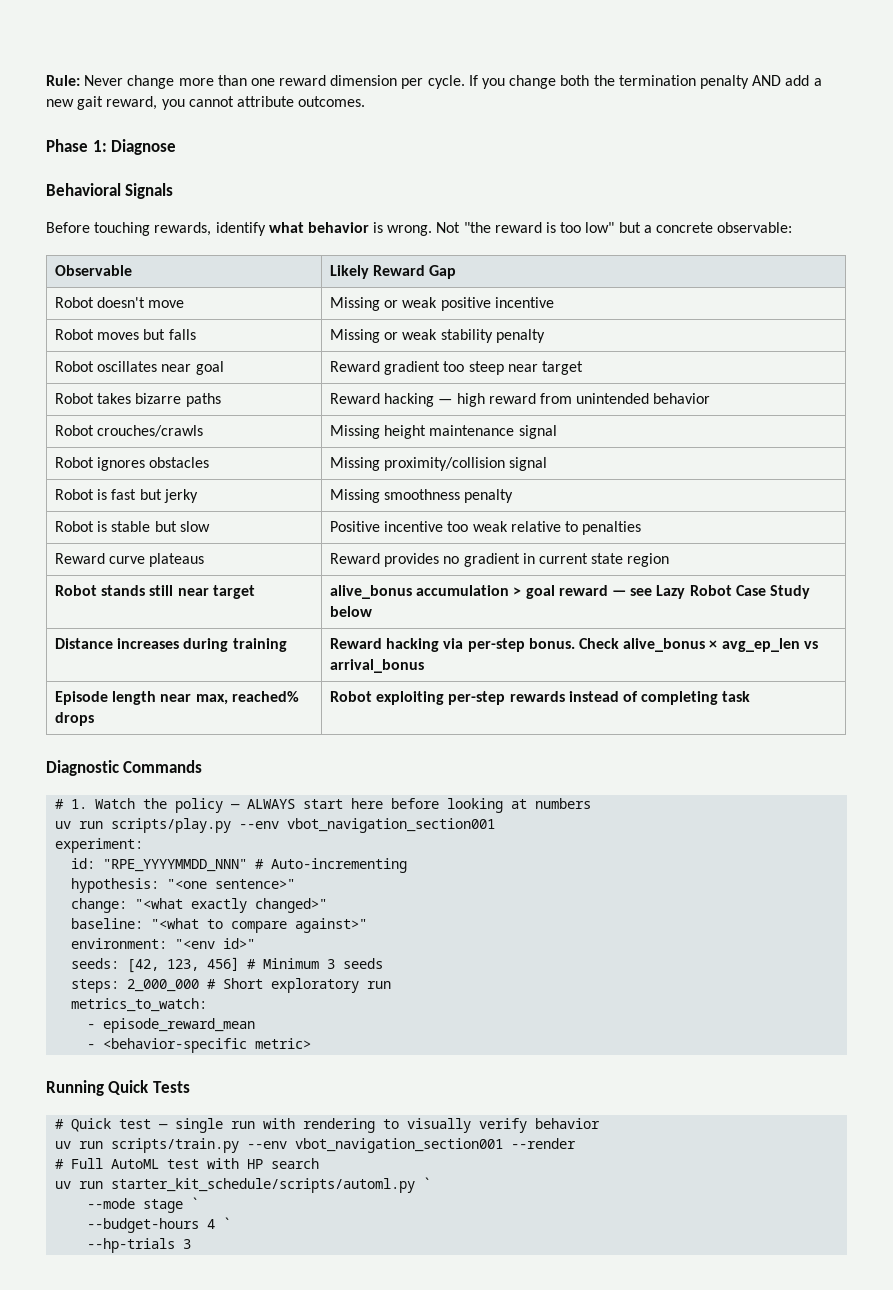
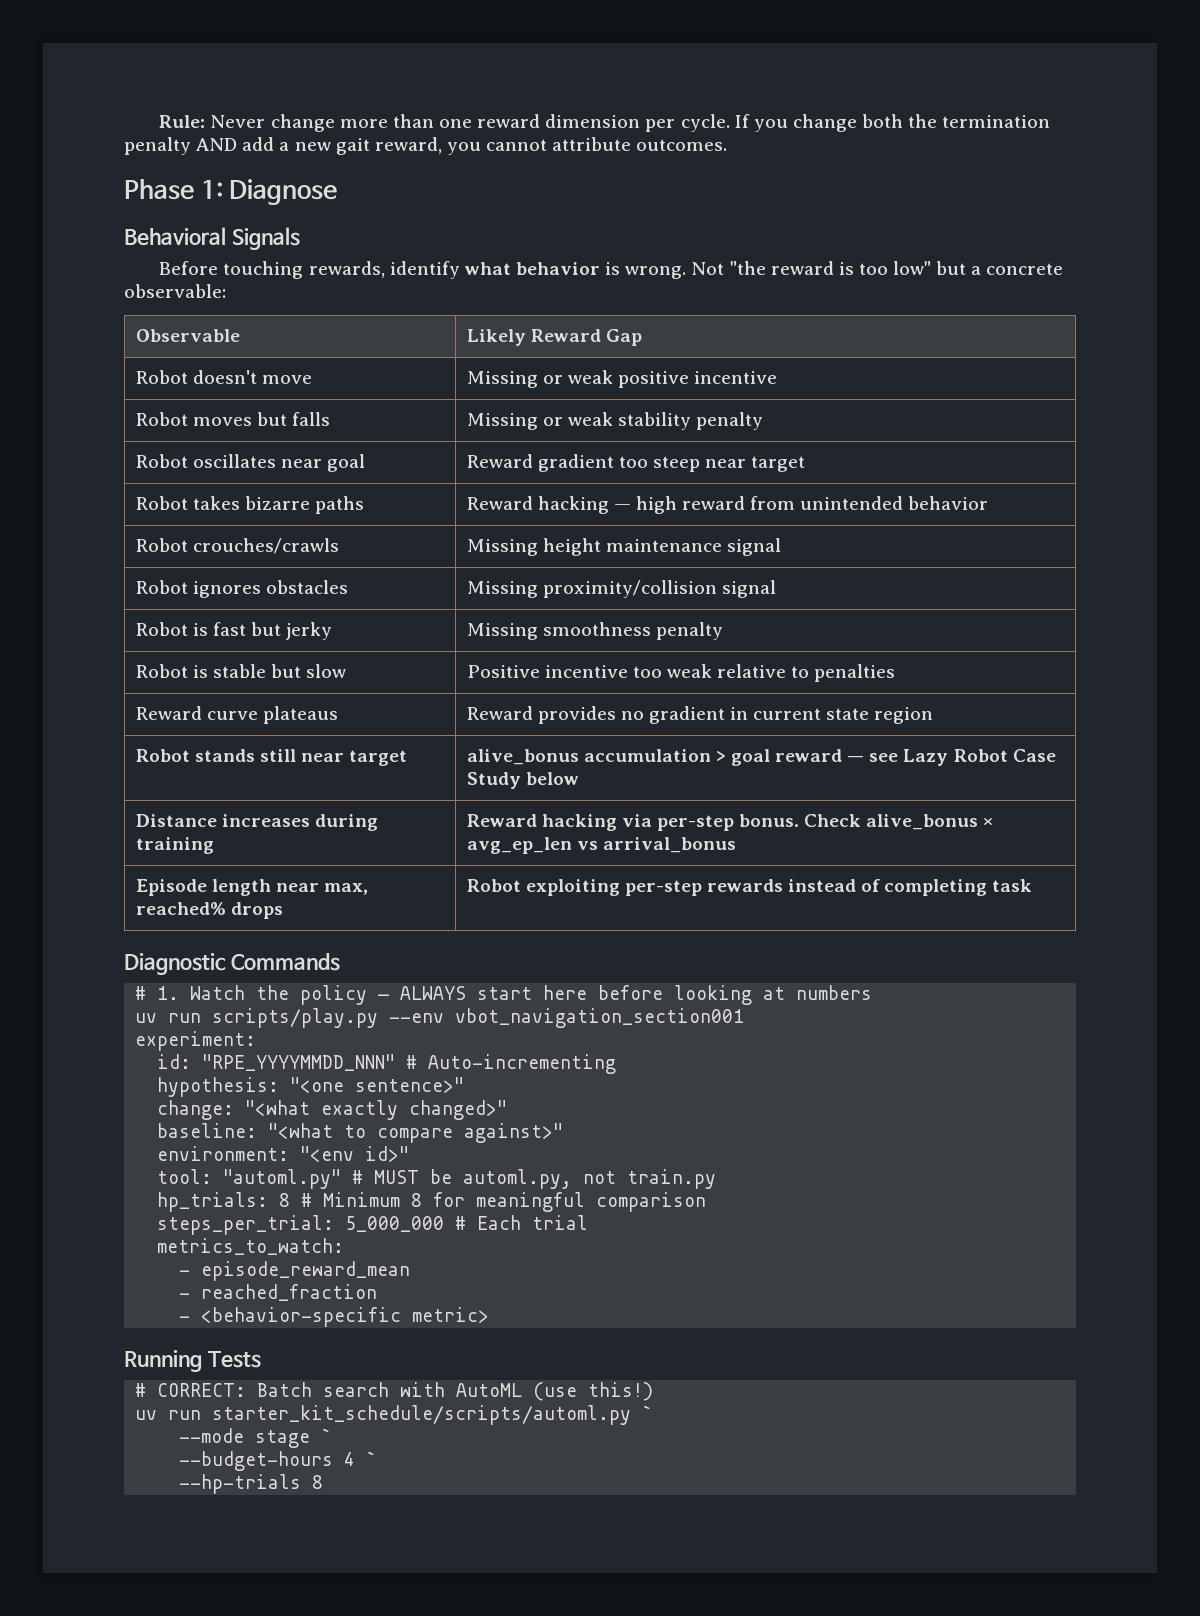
[71,957,384,973] [71,978,392,993] seeds: [42, 123, 456] # Minimum 3 seeds // steps: 2_000_000 # Short exploratory run -> [157,1169,717,1189] [157,1192,707,1212] [157,1215,589,1235] tool: "automl.py" # MUST be automl.py, not train.py // hp_trials: 8 # Minimum 8 for meaningful comparison // steps_per_trial: 5_000_000 # Each trial
(256, 1025) none -> [179,1284,378,1301] // - reached_fraction
[108,1080,150,1095] Quick -> (202, 1361) none
[71,1118,601,1133] [55,1138,577,1153] [55,1158,320,1169] Quick test — single run with rendering to visually verify behavior // uv run scripts/train.py --env vbot_navigation_section001 --render // # Full AutoML test with HP search -> [157,1382,654,1401] CORRECT: Batch search with AutoML (use this!)
[183,1239,192,1249] 3 -> [312,1475,324,1489] 8

